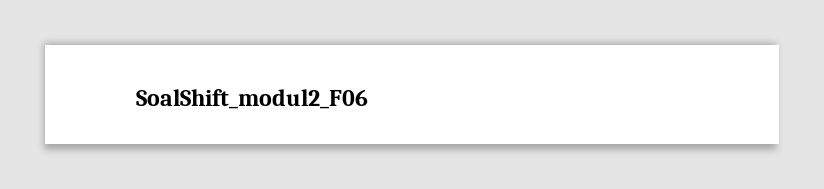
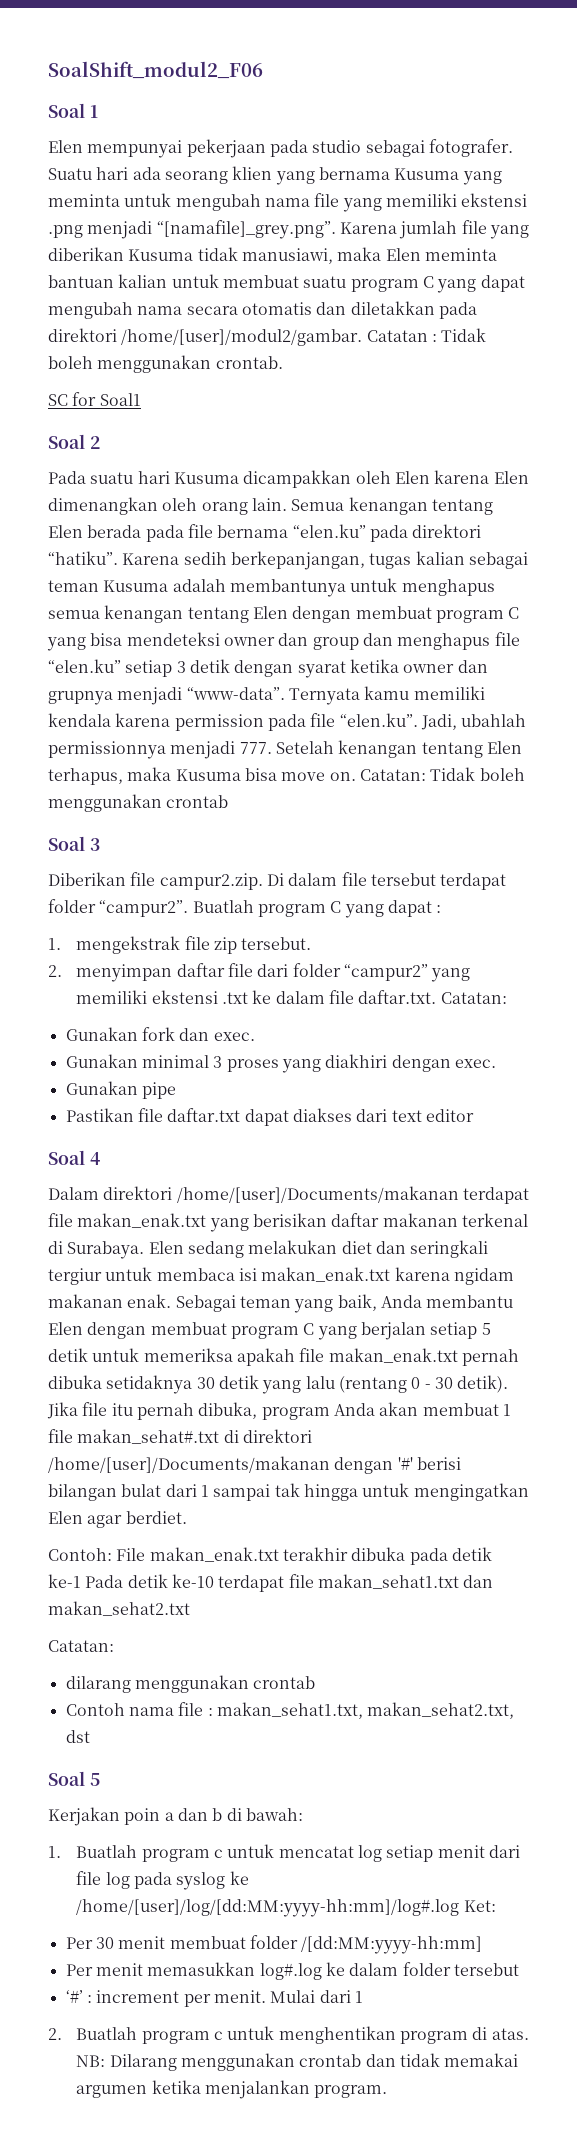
(368, 99) none -> [48,103,98,118] [48,139,513,158] [48,166,502,185] [48,193,528,212] [48,220,529,239] [48,247,497,264] [48,274,525,293] [48,301,477,319] [48,328,487,346] [48,355,283,373] [48,392,141,406] [48,434,100,449] [48,470,529,488] [48,497,493,515] [48,524,482,542] [48,551,528,570] [48,578,495,597] [48,605,520,623] [47,632,520,651] [48,659,488,678] [48,686,485,705] [48,713,527,731] [48,740,522,759] [48,767,525,785] [48,794,229,812] [48,836,100,851] [48,872,507,890] [48,899,442,918] [48,936,312,954] [48,963,471,982] [76,990,507,1004] [65,1027,255,1041] [65,1054,496,1073] [65,1081,176,1099] [65,1108,474,1126] [48,1150,100,1165] [48,1186,529,1204] [48,1213,528,1232] [48,1240,489,1259] [48,1267,514,1285] [48,1294,514,1313] [48,1322,491,1340] [48,1348,519,1366] [48,1375,509,1394] [47,1402,511,1420] [48,1429,312,1444] [48,1456,461,1474] [48,1483,529,1501] [48,1511,187,1528] [48,1547,492,1565] [48,1574,494,1592] [48,1601,190,1616] [48,1640,114,1652] [65,1675,316,1693] [65,1702,515,1719] [65,1730,90,1743] [48,1771,100,1786] [48,1807,303,1826] [48,1844,520,1862] [76,1871,249,1890] [76,1899,496,1917] [65,1935,483,1954] [65,1962,519,1980] [65,1990,363,2007] [48,2026,529,2044] [76,2053,519,2071] [76,2080,388,2099] // Soal 1 // Elen mempunyai pekerjaan pada studio sebagai fotografer. Suatu hari ada seorang klien yang bernama Kusuma yang meminta untuk mengubah nama file yang memiliki ekstensi .png menjadi “[namafile]_grey.png”. Karena jumlah file yang diberikan Kusuma tidak manusiawi, maka Elen meminta bantuan kalian untuk membuat suatu program C yang dapat mengubah nama secara otomatis dan diletakkan pada direktori /home/[user]/modul2/gambar. Catatan : Tidak boleh menggunakan crontab. // SC for Soal1 // Soal 2 // Pada suatu hari Kusuma dicampakkan oleh Elen karena Elen dimenangkan oleh orang lain. Semua kenangan tentang Elen berada pada file bernama “elen.ku” pada direktori “hatiku”. Karena sedih berkepanjangan, tugas kalian sebagai teman Kusuma adalah membantunya untuk menghapus semua kenangan tentang Elen dengan membuat program C yang bisa mendeteksi owner dan group dan menghapus file “elen.ku” setiap 3 detik dengan syarat ketika owner dan grupnya menjadi “www-data”. Ternyata kamu memiliki kendala karena permission pada file “elen.ku”. Jadi, ubahlah permissionnya menjadi 777. Setelah kenangan tentang Elen terhapus, maka Kusuma bisa move on. Catatan: Tidak boleh menggunakan crontab // Soal 3 // Diberikan file campur2.zip. Di dalam file tersebut terdapat folder “campur2”. Buatlah program C yang dapat : // 1. mengekstrak file zip tersebut. // 2. menyimpan daftar file dari folder “campur2” yang memiliki ekstensi .txt ke dalam file daftar.txt. Catatan: // Gunakan fork dan exec. // Gunakan minimal 3 proses yang diakhiri dengan exec. // Gunakan pipe // Pastikan file daftar.txt dapat diakses dari text editor // Soal 4 // Dalam direktori /home/[user]/Documents/makanan terdapat file makan_enak.txt yang berisikan daftar makanan terkenal di Surabaya. Elen sedang melakukan diet dan seringkali tergiur untuk membaca isi makan_enak.txt karena ngidam makanan enak. Sebagai teman yang baik, Anda membantu Elen dengan membuat program C yang berjalan setiap 5 detik untuk memeriksa apakah file makan_enak.txt pernah dibuka setidaknya 30 detik yang lalu (rentang 0 - 30 detik). Jika file itu pernah dibuka, program Anda akan membuat 1 file makan_sehat#.txt di direktori /home/[user]/Documents/makanan dengan '#' berisi bilangan bulat dari 1 sampai tak hingga untuk mengingatkan Elen agar berdiet. // Contoh: File makan_enak.txt terakhir dibuka pada detik ke-1 Pada detik ke-10 terdapat file makan_sehat1.txt dan makan_sehat2.txt // Catatan: // dilarang menggunakan crontab // Contoh nama file : makan_sehat1.txt, makan_sehat2.txt, dst // Soal 5 // Kerjakan poin a dan b di bawah: // 1. Buatlah program c untuk mencatat log setiap menit dari file log pada syslog ke /home/[user]/log/[dd:MM:yyyy-hh:mm]/log#.log Ket: // Per 30 menit membuat folder /[dd:MM:yyyy-hh:mm] // Per menit memasukkan log#.log ke dalam folder tersebut // ‘#’ : increment per menit. Mulai dari 1 // 2. Buatlah program c untuk menghentikan program di atas. NB: Dilarang menggunakan crontab dan tidak memakai argumen ketika menjalankan program.

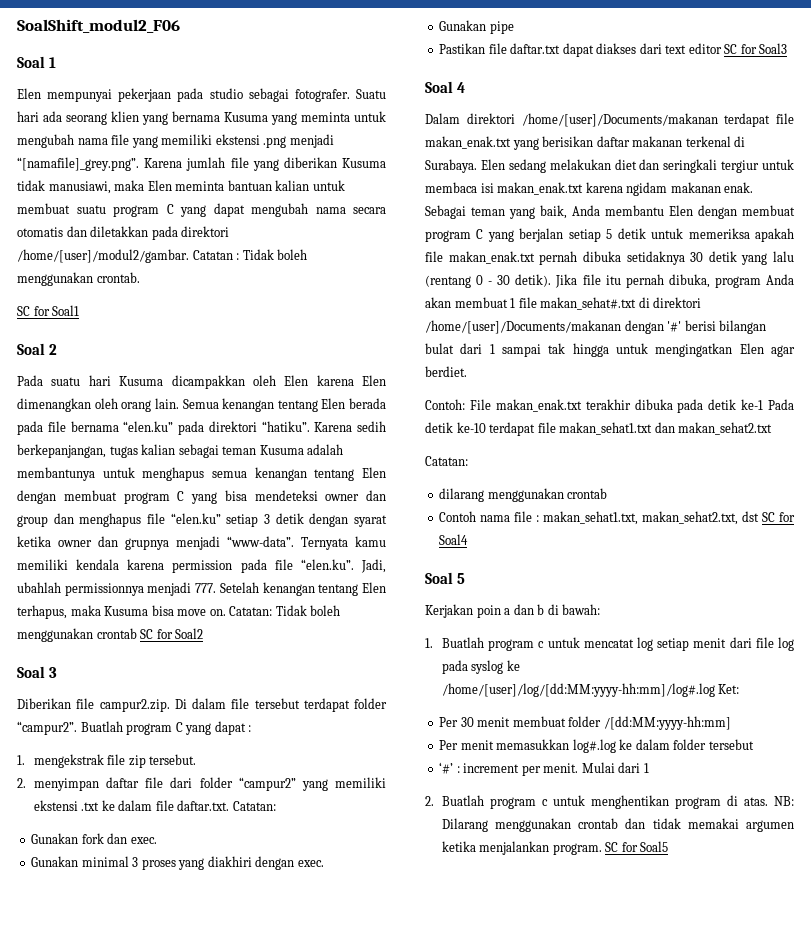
(229, 801) none -> [140,628,204,639] SC for Soal2
(474, 1115) none -> [724,43,788,54] SC for Soal3
(90, 1736) none -> [762,512,795,522] [439,534,469,545] SC for Soal4
(388, 2091) none -> [605,841,669,852] SC for Soal5

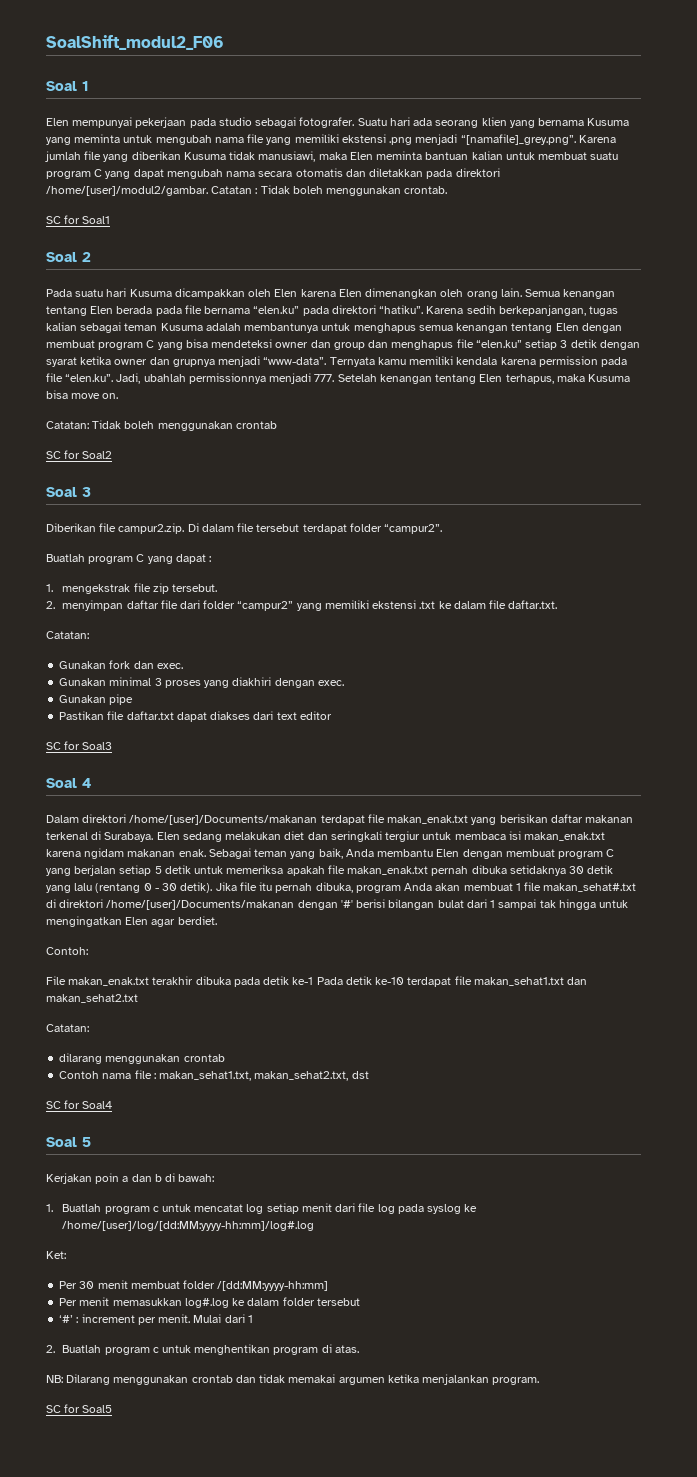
(226, 612) none -> (119, 396) //
(137, 633) none -> (277, 425) //
(77, 728) none -> (443, 529) //
(230, 805) none -> (558, 604) //
(722, 48) none -> (332, 715) //
(465, 404) none -> (88, 951) //
(760, 516) none -> (369, 1075) //
(715, 690) none -> (315, 1226) //
(768, 801) none -> (359, 1349) //
(602, 849) none -> (540, 1381) //

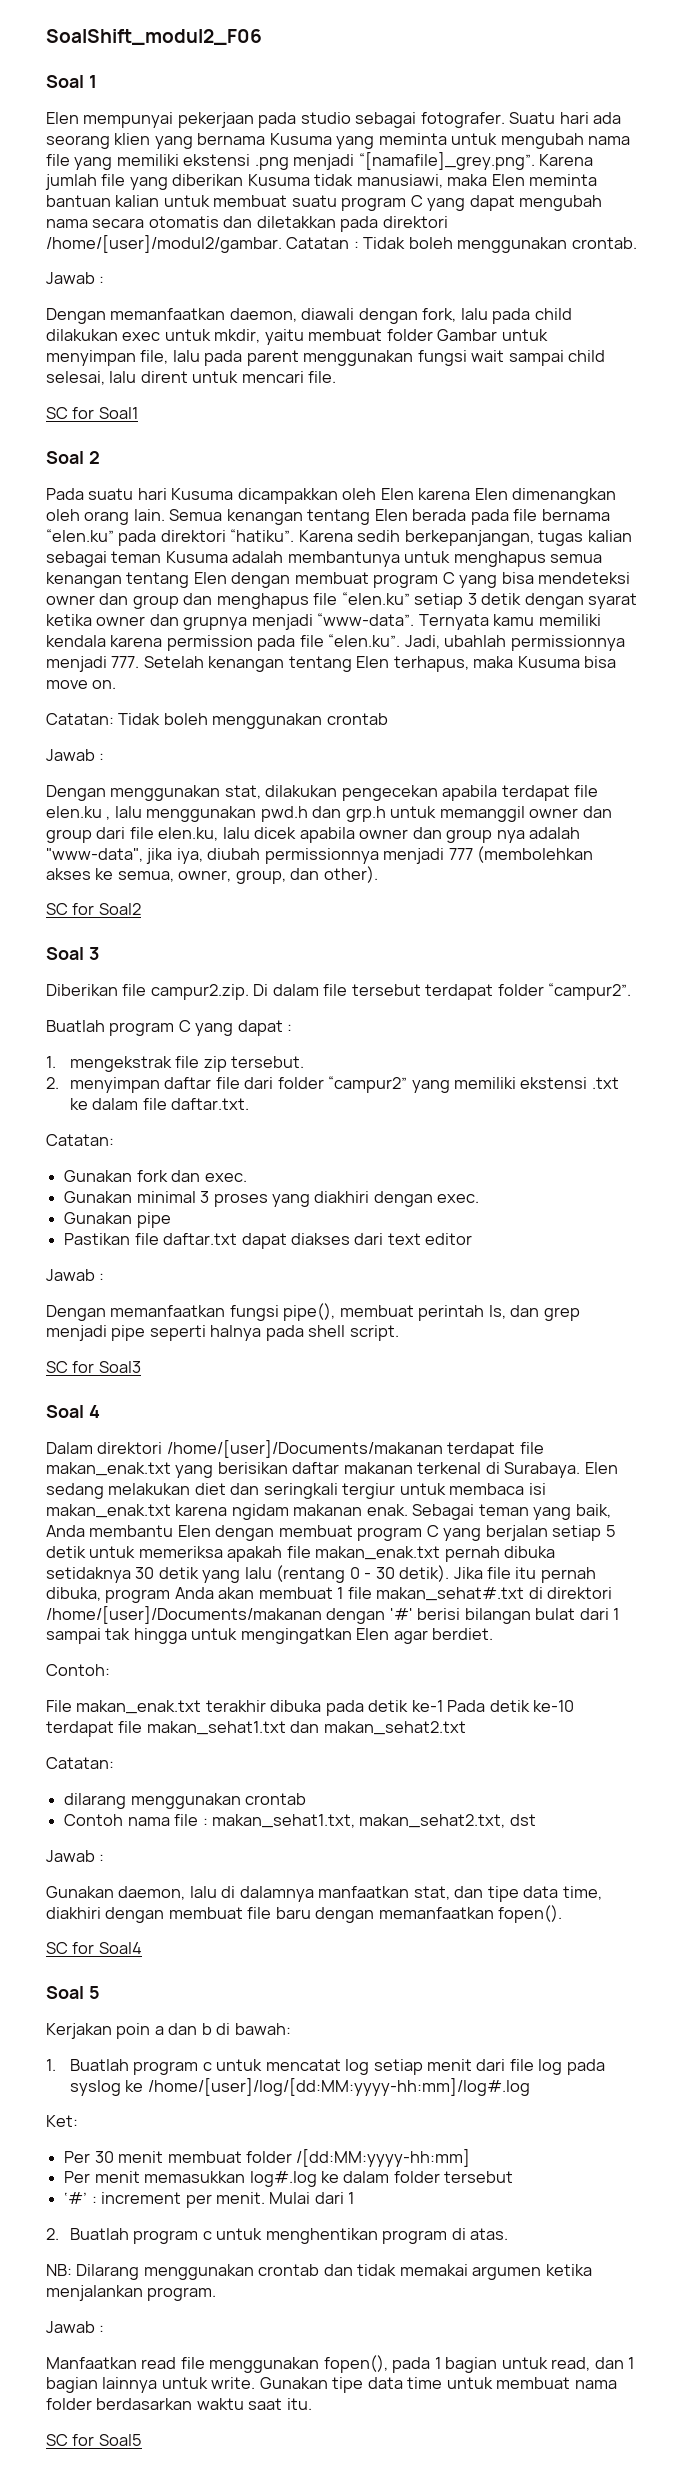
(448, 190) none -> [46,272,105,284] [46,308,572,324] [46,329,548,345] [46,350,606,366] [46,371,337,385] // Jawab : // Dengan memanfaatkan daemon, diawali dengan fork, lalu pada child dilakukan exec untuk mkdir, yaitu membuat folder Gambar untuk menyimpan file, lalu pada parent menggunakan fungsi wait sampai child selesai, lalu dirent untuk mencari file.
(277, 425) none -> [46,749,105,761] [46,785,599,801] [46,806,612,822] [46,827,581,843] [46,846,594,864] [46,866,378,884] // Jawab : // Dengan menggunakan stat, dilakukan pengecekan apabila terdapat file elen.ku , lalu menggunakan pwd.h dan grp.h untuk memanggil owner dan group dari file elen.ku, lalu dicek apabila owner dan group nya adalah "www-data", jika iya, diubah permissionnya menjadi 777 (membolehkan akses ke semua, owner, group, dan other).
(332, 715) none -> [46,1269,105,1281] [46,1303,580,1321] [46,1325,399,1341] // Jawab : // Dengan memanfaatkan fungsi pipe(), membuat perintah ls, dan grep menjadi pipe seperti halnya pada shell script.
(369, 1075) none -> [46,1850,105,1862] [46,1886,602,1902] [46,1905,563,1923] // Jawab : // Gunakan daemon, lalu di dalamnya manfaatkan stat, dan tipe data time, diakhiri dengan membuat file baru dengan memanfaatkan fopen().
(540, 1381) none -> [46,2321,105,2333] [46,2355,635,2373] [46,2377,617,2393] [46,2398,312,2410] // Jawab : // Manfaatkan read file menggunakan fopen(), pada 1 bagian untuk read, dan 1 bagian lainnya untuk write. Gunakan tipe data time untuk membuat nama folder berdasarkan waktu saat itu.

